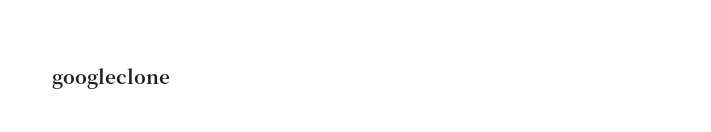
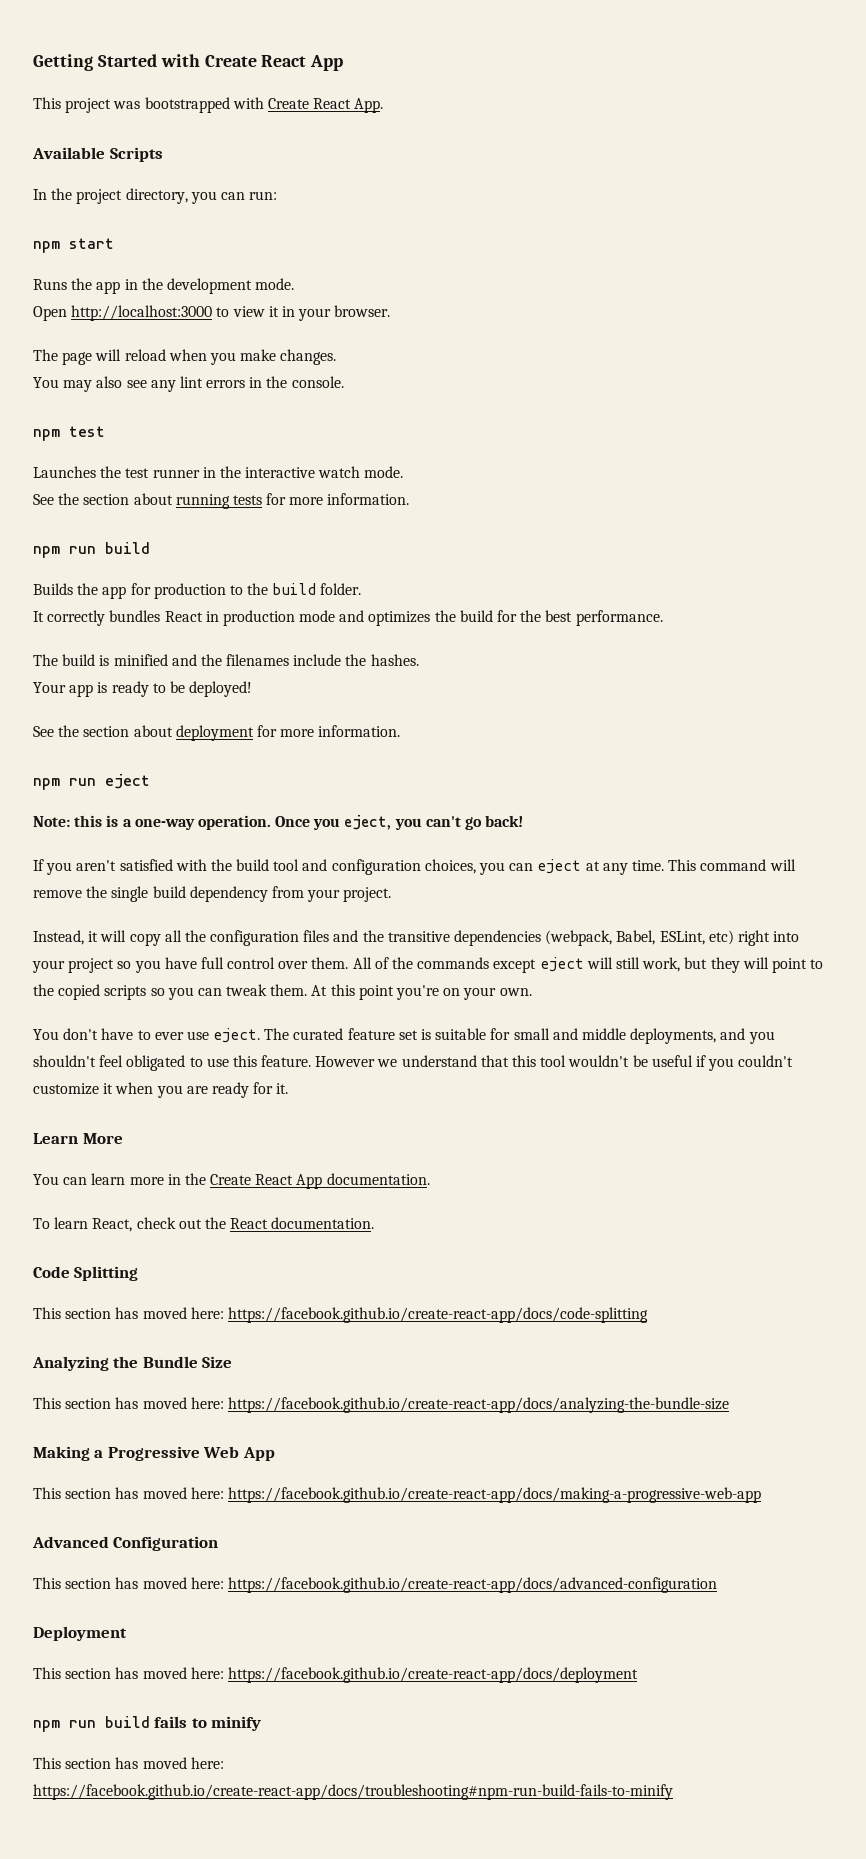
[52,68,170,89] googleclone -> [33,54,344,71] [33,97,384,113] [32,147,163,162] [33,188,278,204] [33,238,114,253] [33,278,295,294] [33,305,391,321] [33,349,337,365] [33,376,344,392] [33,426,105,441] [33,466,404,478] [33,493,410,509] [33,542,150,558] [33,583,362,599] [33,610,663,626] [33,654,419,666] [33,681,253,697] [33,725,401,741] [33,774,150,790] [33,815,524,830] [33,859,796,875] [33,886,392,902] [33,930,800,946] [32,957,824,973] [33,984,532,1000] [33,1028,775,1044] [33,1055,794,1071] [33,1082,289,1098] [33,1133,123,1144] [33,1173,430,1189] [33,1217,375,1232] [33,1266,139,1281] [33,1307,648,1323] [32,1356,233,1371] [33,1397,729,1413] [33,1446,275,1461] [33,1487,761,1503] [32,1536,219,1551] [33,1577,717,1593] [33,1626,127,1641] [33,1667,638,1683] [33,1716,262,1732] [33,1757,224,1769] [33,1784,673,1800] Getting Started with Create React App // This project was bootstrapped with Create React App. // Available Scripts // In the project directory, you can run: // npm start // Runs the app in the development mode. // Open http://localhost:3000 to view it in your browser. // The page will reload when you make changes. // You may also see any lint errors in the console. // npm test // Launches the test runner in the interactive watch mode. // See the section about running tests for more information. // npm run build // Builds the app for production to the build folder. // It correctly bundles React in production mode and optimizes the build for the best performance. // The build is minified and the filenames include the hashes. // Your app is ready to be deployed! // See the section about deployment for more information. // npm run eject // Note: this is a one-way operation. Once you eject, you can't go back! // If you aren't satisfied with the build tool and configuration choices, you can eject at any time. This command will remove the single build dependency from your project. // Instead, it will copy all the configuration files and the transitive dependencies (webpack, Babel, ESLint, etc) right into your project so you have full control over them. All of the commands except eject will still work, but they will point to the copied scripts so you can tweak them. At this point you're on your own. // You don't have to ever use eject. The curated feature set is suitable for small and middle deployments, and you shouldn't feel obligated to use this feature. However we understand that this tool wouldn't be useful if you couldn't customize it when you are ready for it. // Learn More // You can learn more in the Create React App documentation. // To learn React, check out the React documentation. // Code Splitting // This section has moved here: https://facebook.github.io/create-react-app/docs/code-splitting // Analyzing the Bundle Size // This section has moved here: https://facebook.github.io/create-react-app/docs/analyzing-the-bundle-size // Making a Progressive Web App // This section has moved here: https://facebook.github.io/create-react-app/docs/making-a-progressive-web-app // Advanced Configuration // This section has moved here: https://facebook.github.io/create-react-app/docs/advanced-configuration // Deployment // This section has moved here: https://facebook.github.io/create-react-app/docs/deployment // npm run build fails to minify // This section has moved here: https://facebook.github.io/create-react-app/docs/troubleshooting#npm-run-build-fails-to-minify

